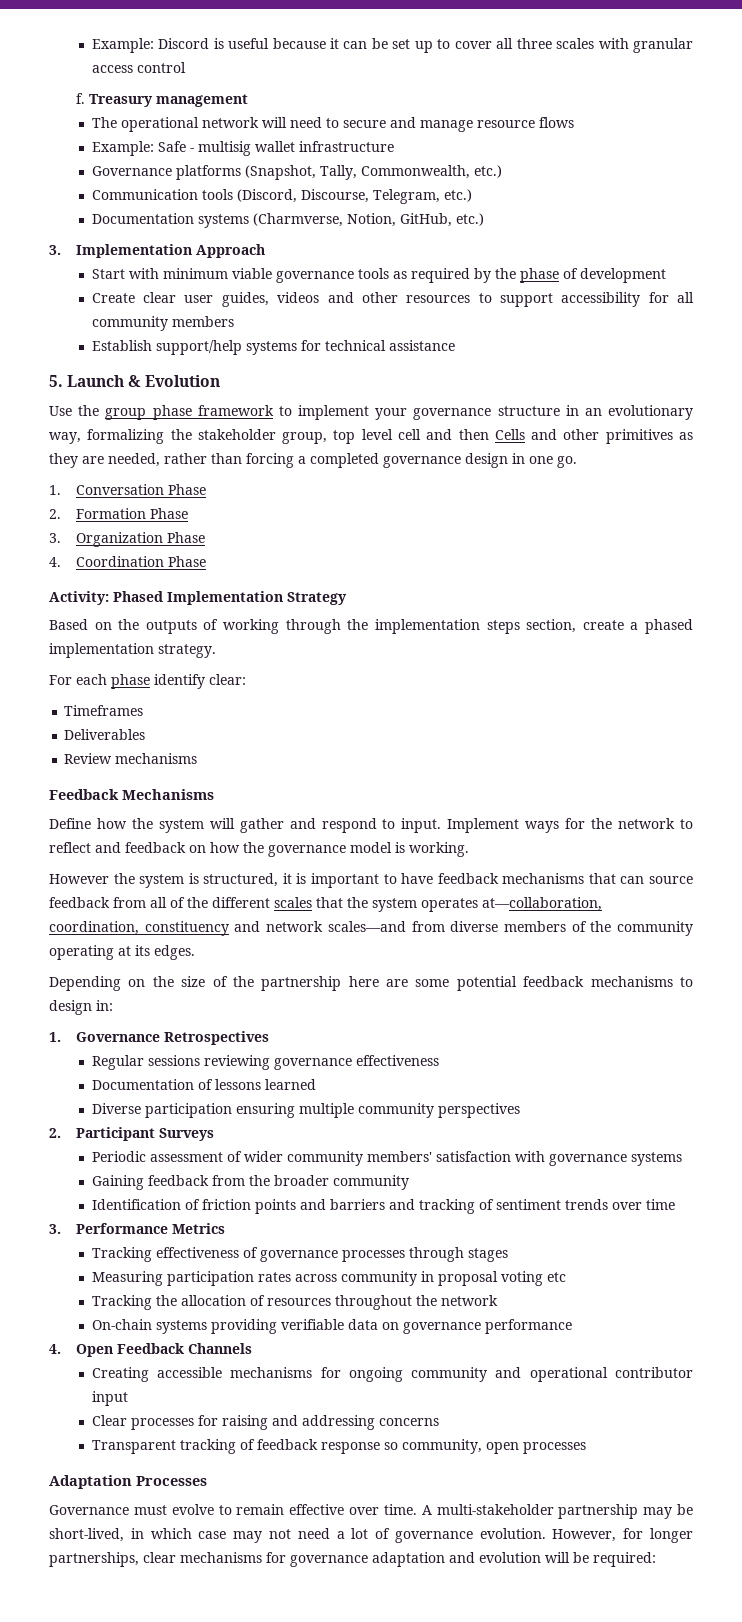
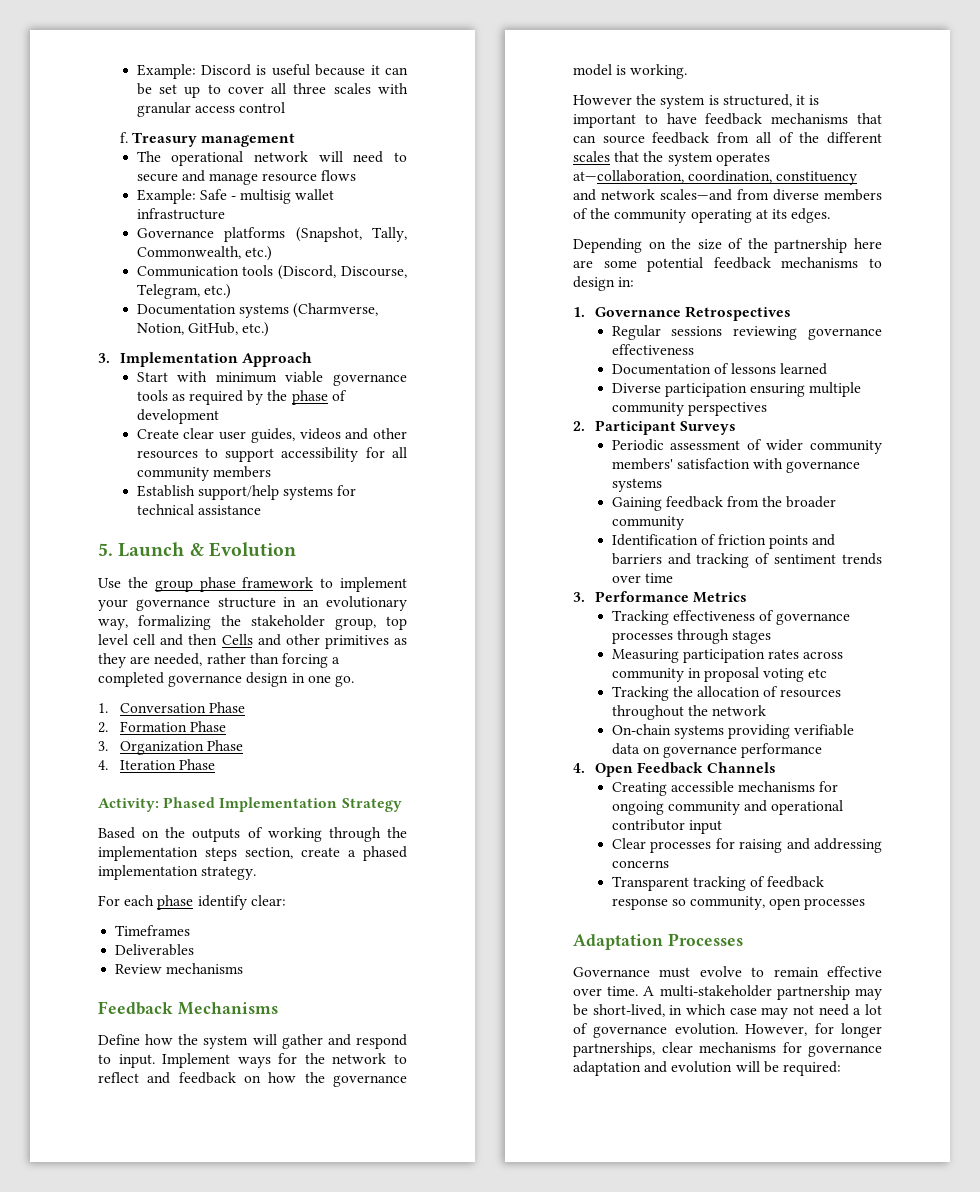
[76,556,165,567] Coordination -> [119,760,176,770] Iteration

